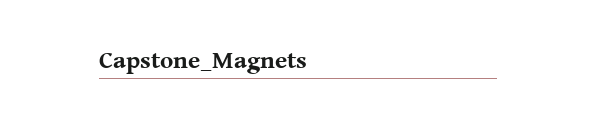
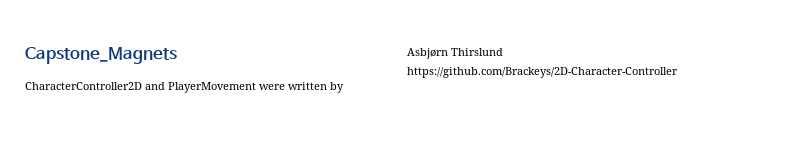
(307, 63) none -> [25,82,344,93] [407,48,503,59] [407,67,678,78] // CharacterController2D and PlayerMovement were written by Asbjørn Thirslund https://github.com/Brackeys/2D-Character-Controller

